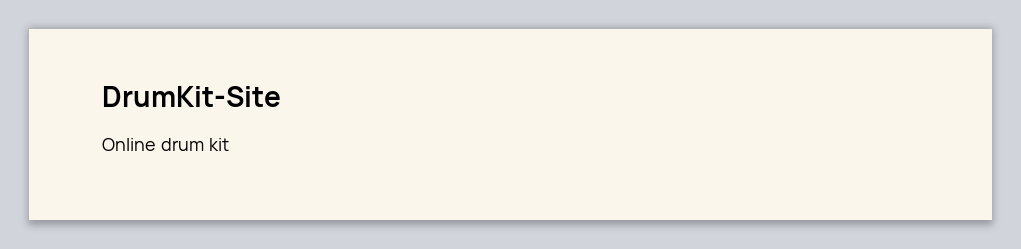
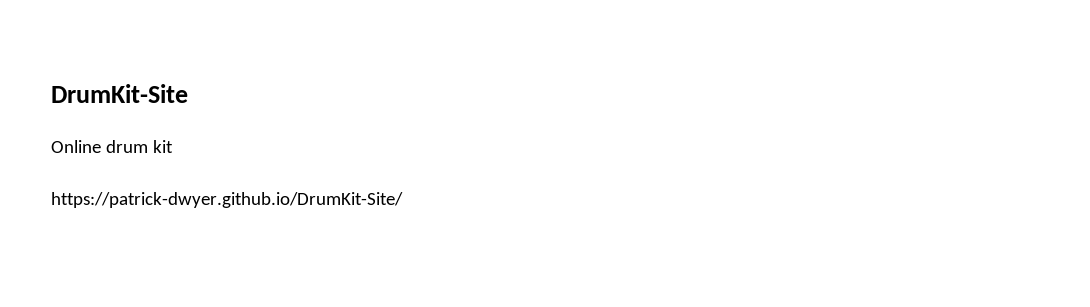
(229, 144) none -> [51,192,403,208] // https://patrick-dwyer.github.io/DrumKit-Site/

